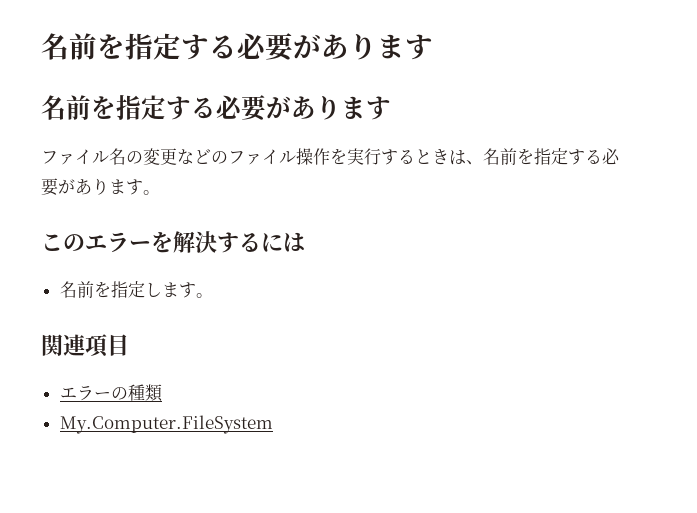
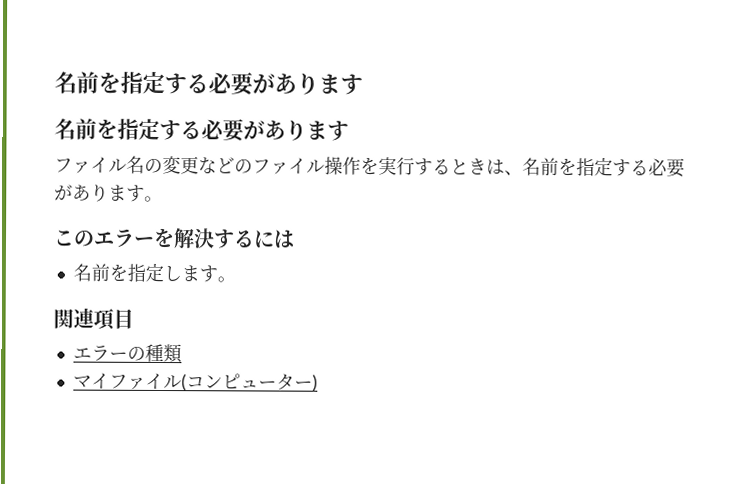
[59,415,273,434] My.Computer.FileSystem -> [72,372,318,392] マイファイル(コンピューター)

